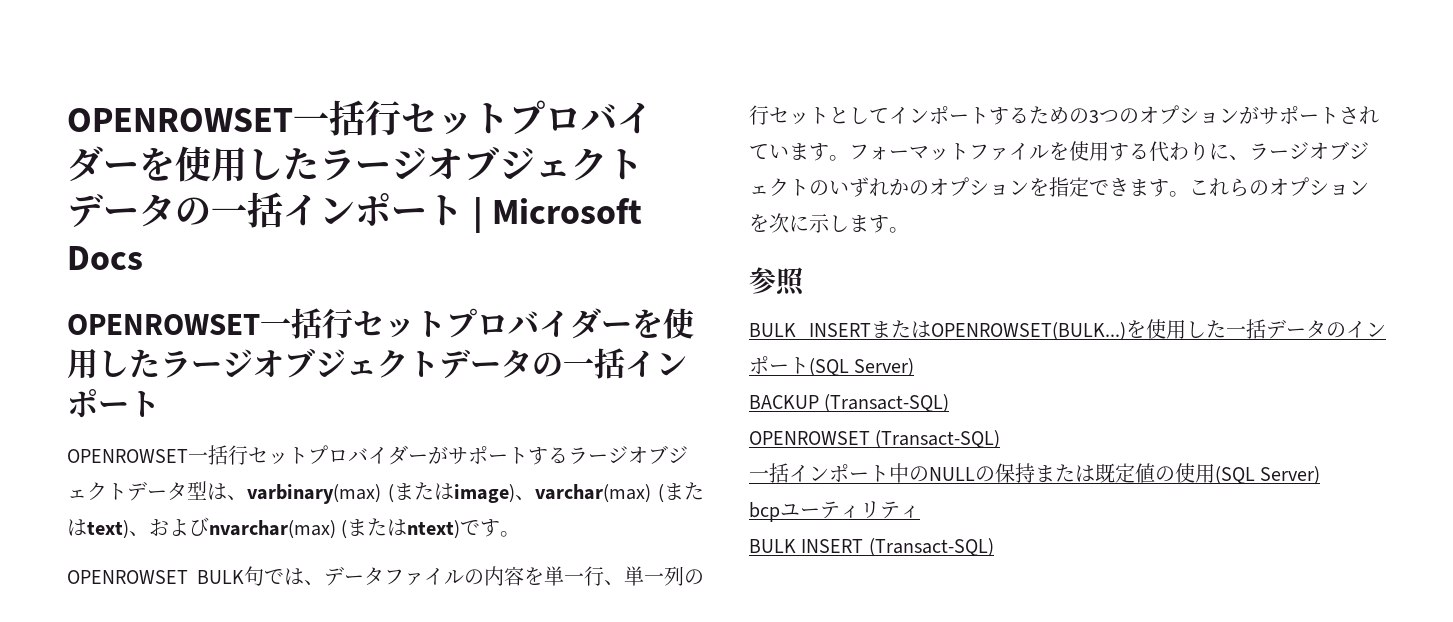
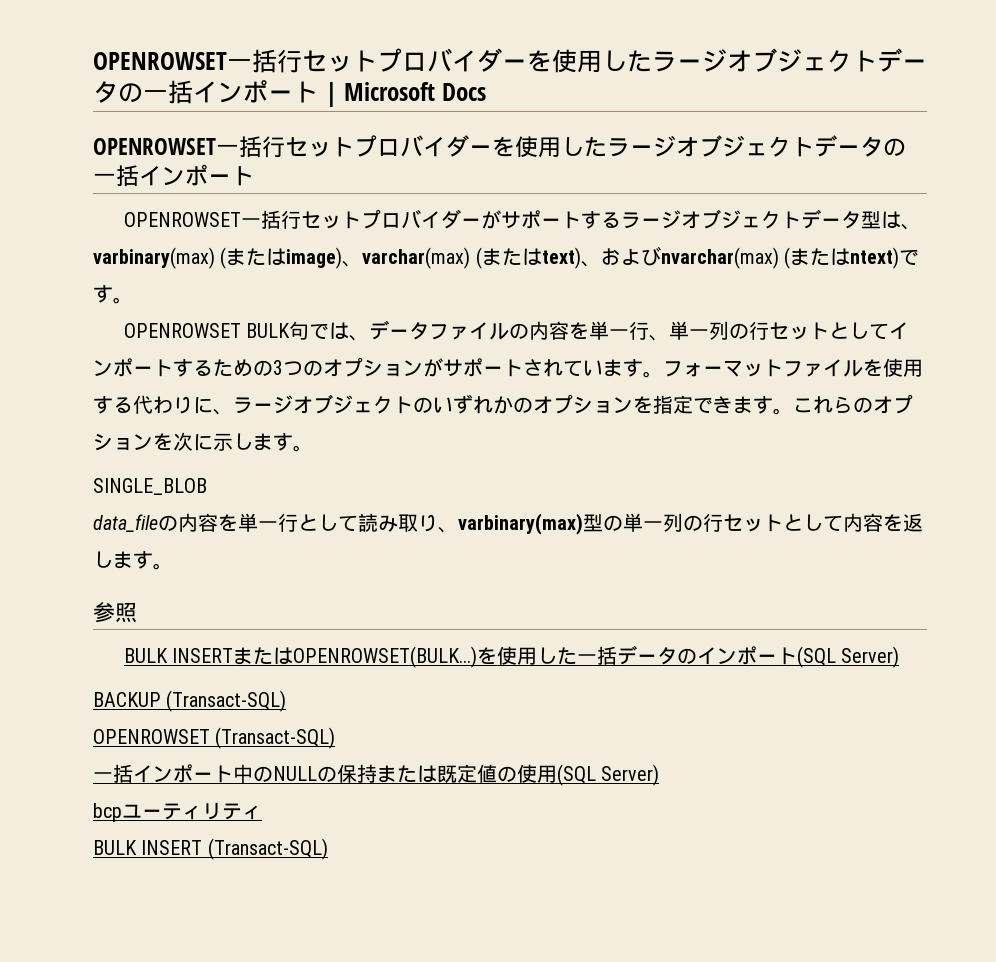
(909, 230) none -> [93,478,207,495] [93,513,923,535] [93,551,173,570] // SINGLE_BLOB // data_fileの内容を単一行として読み取り、varbinary(max)型の単一列の行セットとして内容を返します。

